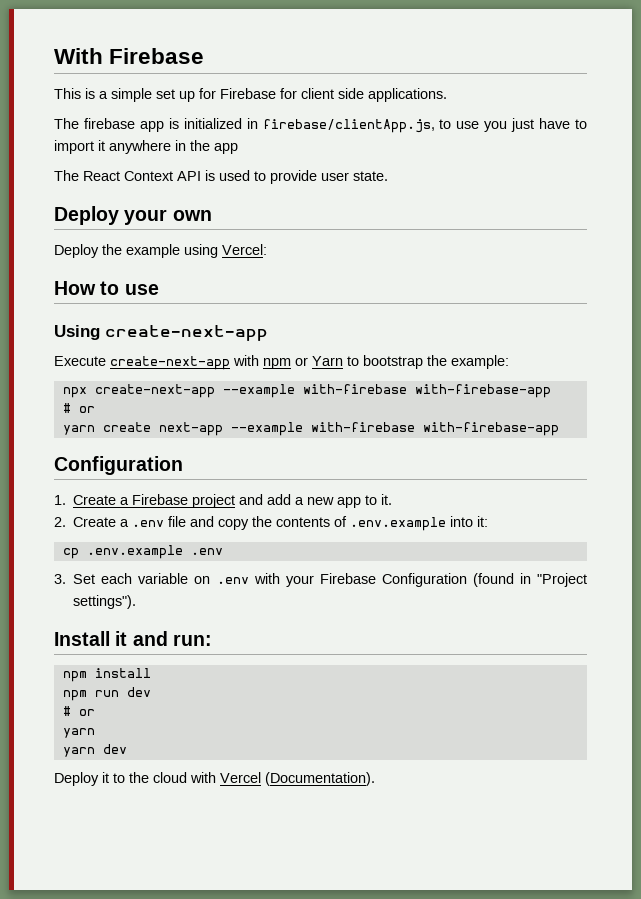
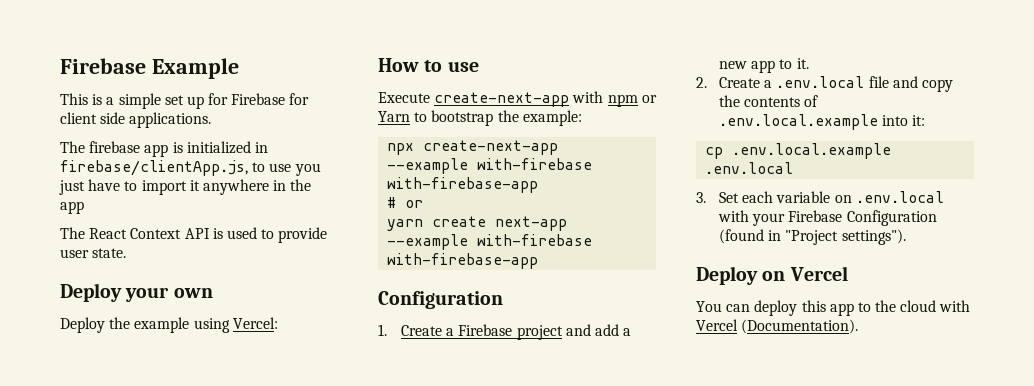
[54,48,205,64] With Firebase -> [60,58,239,79] Firebase Example
[54,325,268,341] // Using create-next-app -> (479, 67) none
[132,520,165,527] .env -> [776,76,865,88] .env.local
[350,517,447,531] .env.example -> [719,114,879,130] .env.local.example
[86,545,223,559] .env.example .env -> [732,143,892,159] [705,162,794,174] .env.local.example .env.local
[216,577,249,584] .env -> [855,191,944,203] .env.local
[54,631,212,646] [62,668,151,682] [62,687,151,701] [62,706,95,716] [62,728,95,738] [62,744,127,757] [54,772,109,786] Install it and run: // npm install // npm run dev // # or // yarn // yarn dev // Deploy it -> [696,266,848,285] [696,300,854,316] Deploy on Vercel // You can deploy this app

